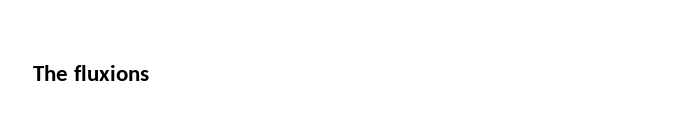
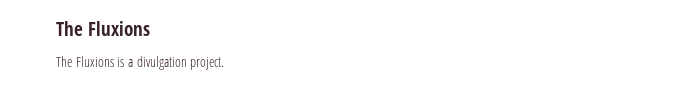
[33,65,150,81] The fluxions -> [56,21,150,36] [56,56,225,70] The Fluxions // The Fluxions is a divulgation project.

